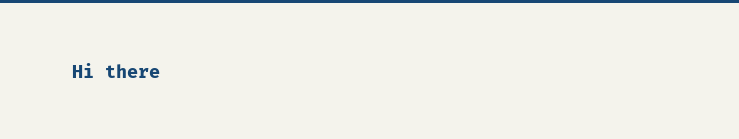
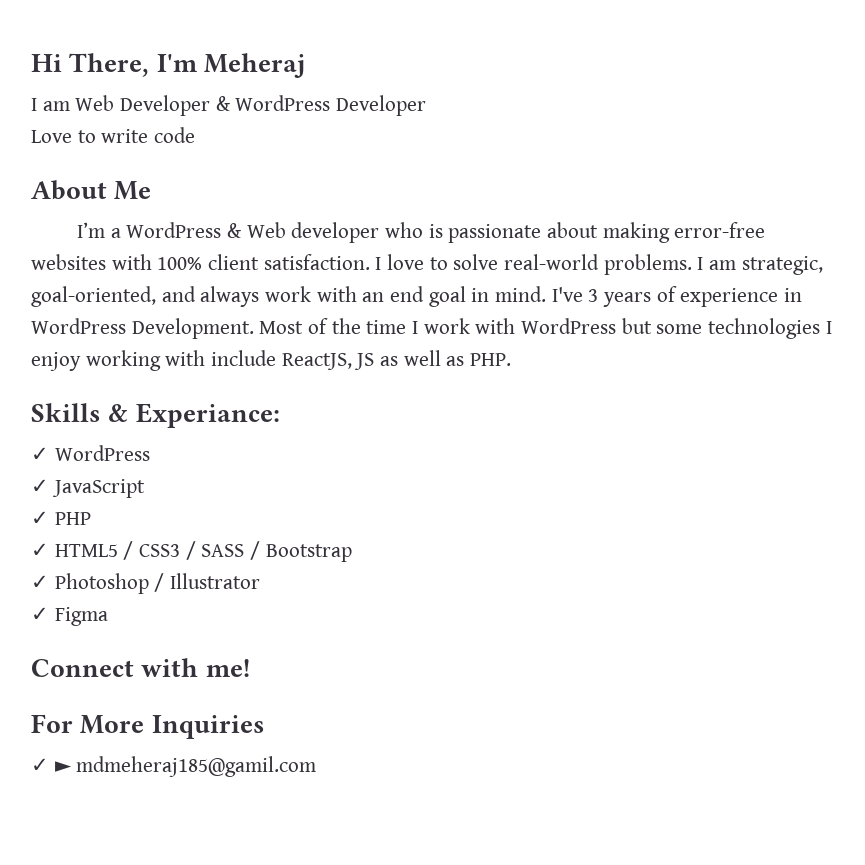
[105,64,160,78] there -> [69,53,305,78] [31,95,427,116] [31,127,196,143] [31,180,152,200] [76,222,766,243] [31,254,823,275] [31,286,803,307] [31,318,832,339] [31,350,512,371] [31,403,280,428] [31,445,150,461] [31,479,145,498] [31,511,91,525] [31,541,352,562] [31,573,261,594] [31,607,108,626] [31,658,250,677] [31,714,265,739] [31,756,317,777] There, I'm Meheraj // I am Web Developer & WordPress Developer // Love to write code // About Me // I’m a WordPress & Web developer who is passionate about making error-free websites with 100% client satisfaction. I love to solve real-world problems. I am strategic, goal-oriented, and always work with an end goal in mind. I've 3 years of experience in WordPress Development. Most of the time I work with WordPress but some technologies I enjoy working with include ReactJS, JS as well as PHP. // Skills & Experiance: // ✓ WordPress // ✓ JavaScript // ✓ PHP // ✓ HTML5 / CSS3 / SASS / Bootstrap // ✓ Photoshop / Illustrator // ✓ Figma // Connect with me! // For More Inquiries // ✓ ► mdmeheraj185@gamil.com

